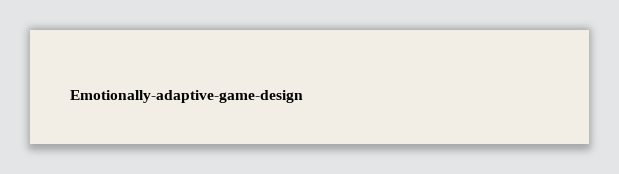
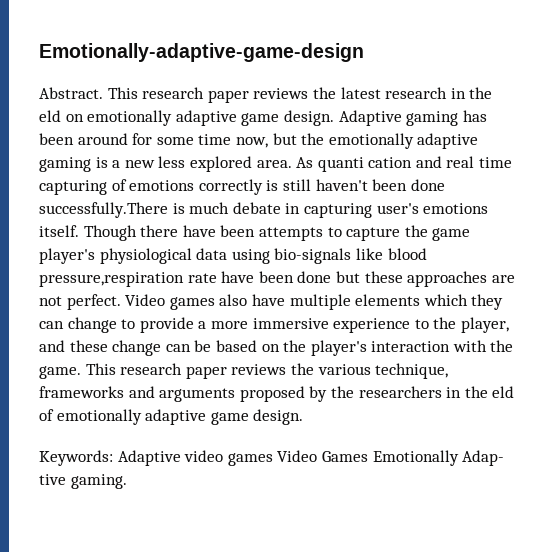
(303, 96) none -> [39,87,493,103] [39,110,487,126] [39,133,479,149] [39,156,513,172] [39,179,445,195] [39,202,489,218] [39,225,471,241] [39,248,427,264] [39,271,515,287] [39,294,504,310] [39,317,509,333] [39,340,514,356] [39,363,449,379] [39,386,515,402] [39,409,304,425] [39,450,505,466] [39,474,127,489] // Abstract. This research paper reviews the latest research in the eld on emotionally adaptive game design. Adaptive gaming has been around for some time now, but the emotionally adaptive gaming is a new less explored area. As quanti cation and real time capturing of emotions correctly is still haven't been done successfully.There is much debate in capturing user's emotions itself. Though there have been attempts to capture the game player's physiological data using bio-signals like blood pressure,respiration rate have been done but these approaches are not perfect. Video games also have multiple elements which they can change to provide a more immersive experience to the player, and these change can be based on the player's interaction with the game. This research paper reviews the various technique, frameworks and arguments proposed by the researchers in the eld of emotionally adaptive game design. // Keywords: Adaptive video games Video Games Emotionally Adap- tive gaming.

